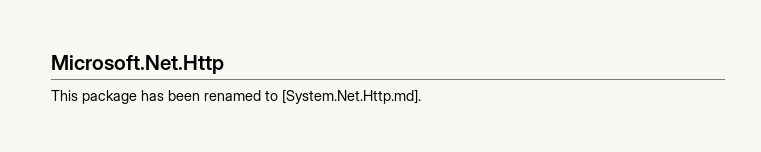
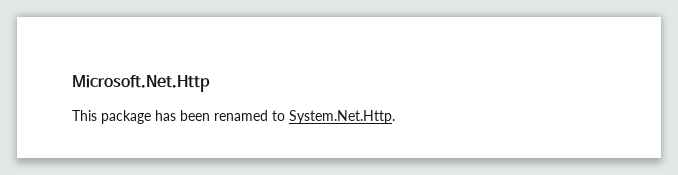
[282,89,421,104] [System.Net.Http.md]. -> [289,110,395,124] System.Net.Http.

